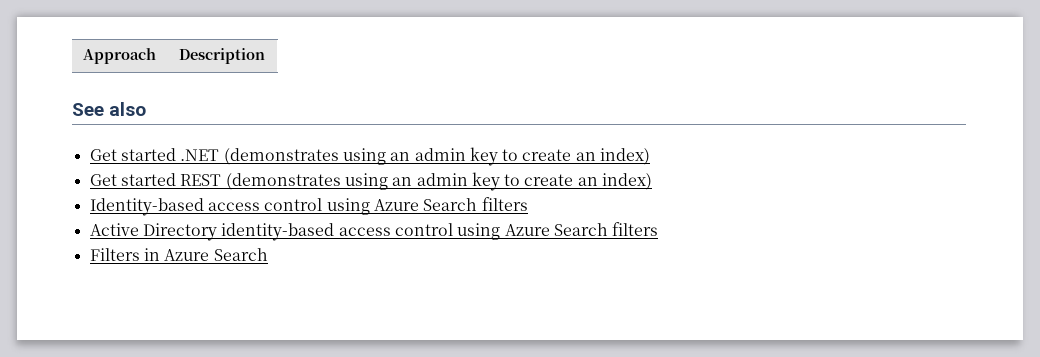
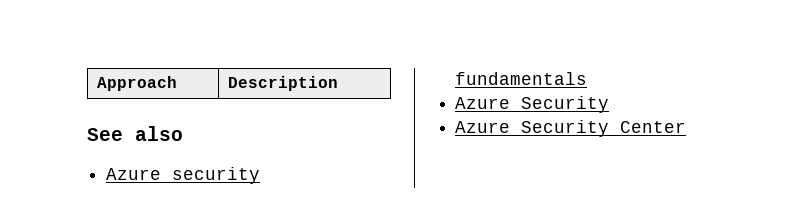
[89,147,651,166] [89,172,653,191] [89,197,528,216] [89,222,659,241] [89,248,268,261] Get started .NET (demonstrates using an admin key to create an index) // Get started REST (demonstrates using an admin key to create an index) // Identity-based access control using Azure Search filters // Active Directory identity-based access control using Azure Search filters // Filters in Azure Search -> [106,167,261,184] [455,72,588,85] [455,96,610,113] [455,120,687,137] Azure security fundamentals // Azure Security // Azure Security Center

